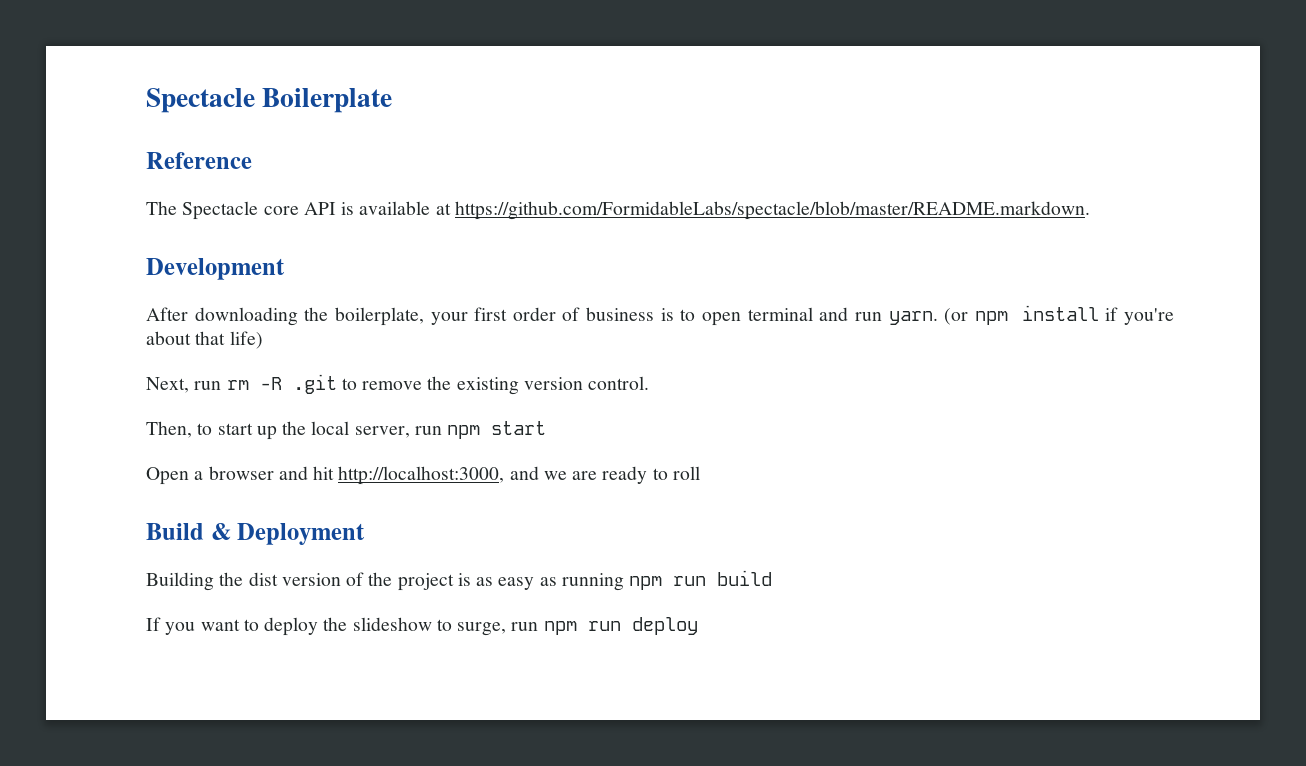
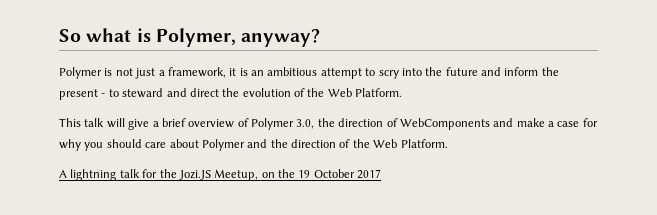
[146,88,393,113] [146,152,252,169] [146,201,1090,220] [146,258,285,280] [146,305,1174,326] [146,331,263,349] [146,374,650,395] [146,421,547,440] [146,466,700,485] [146,523,366,545] [146,570,773,591] [146,617,698,636] Spectacle Boilerplate // Reference // The Spectacle core API is available at https://github.com/FormidableLabs/spectacle/blob/master/README.markdown. // Development // After downloading the boilerplate, your first order of business is to open terminal and run yarn. (or npm install if you're about that life) // Next, run rm -R .git to remove the existing version control. // Then, to start up the local server, run npm start // Open a browser and hit http://localhost:3000, and we are ready to roll // Build & Deployment // Building the dist version of the project is as easy as running npm run build // If you want to deploy the slideshow to surge, run npm run deploy -> [59,28,321,47] [59,67,559,79] [59,88,403,100] [59,118,598,130] [59,139,448,151] [59,169,382,181] So what is Polymer, anyway? // Polymer is not just a framework, it is an ambitious attempt to scry into the future and inform the present - to steward and direct the evolution of the Web Platform. // This talk will give a brief overview of Polymer 3.0, the direction of WebComponents and make a case for why you should care about Polymer and the direction of the Web Platform. // A lightning talk for the Jozi.JS Meetup, on the 19 October 2017

